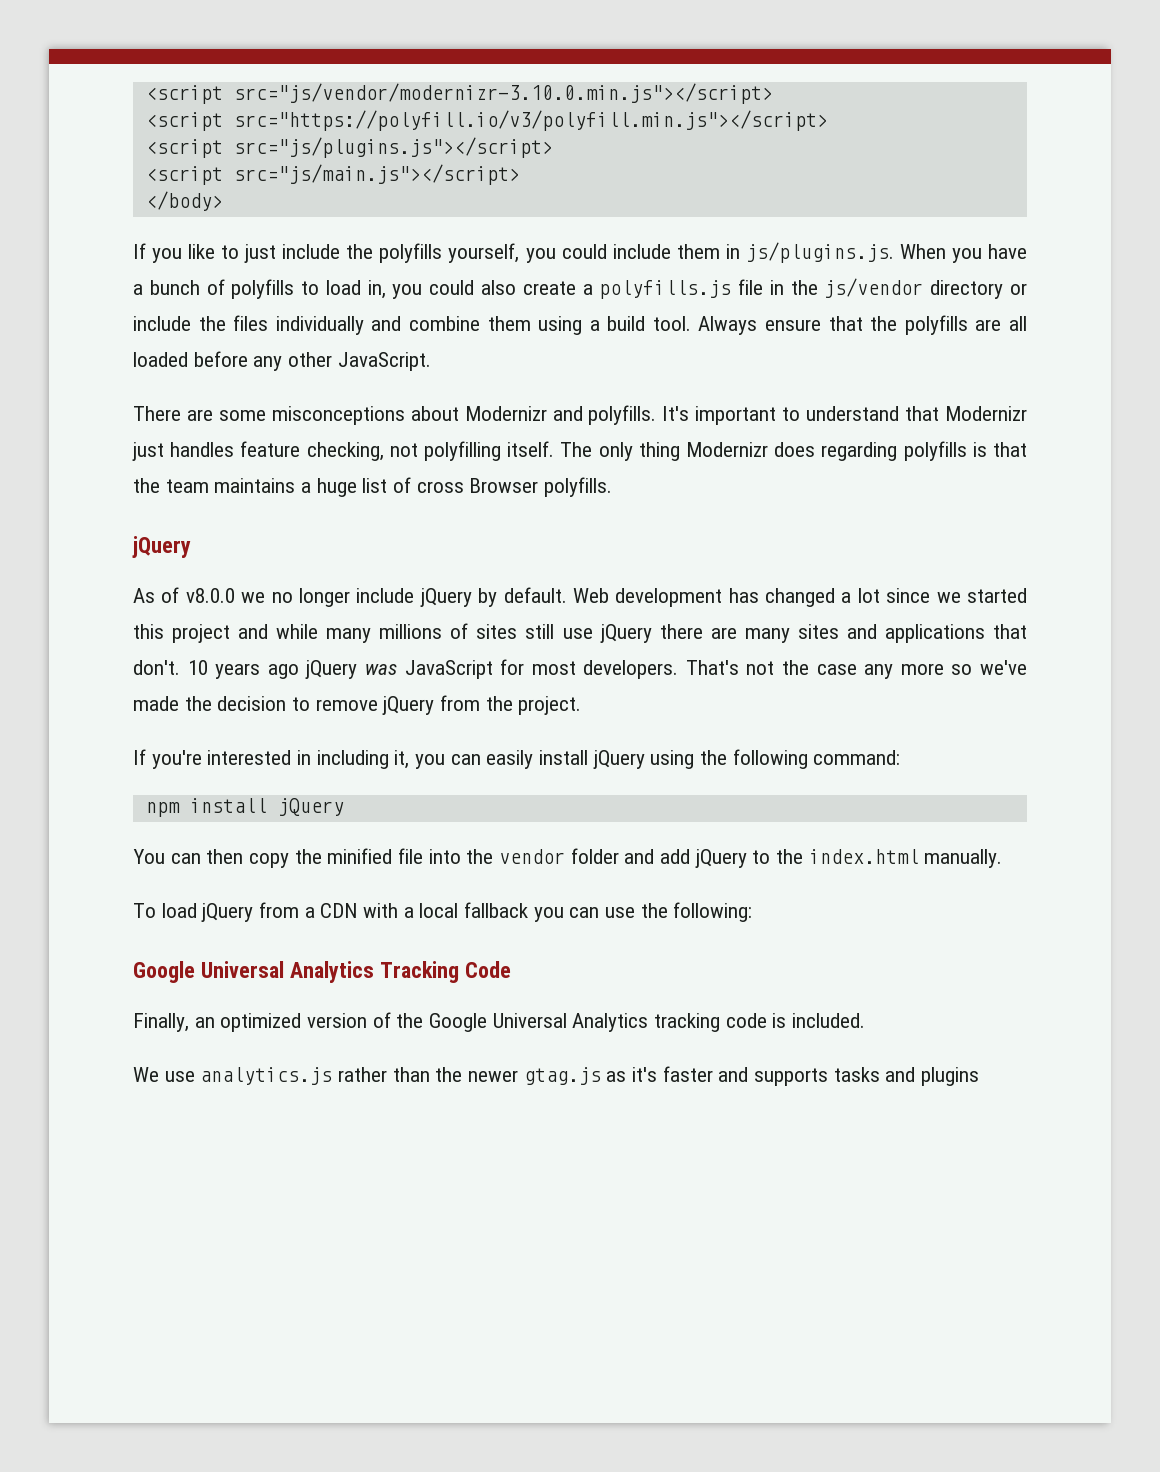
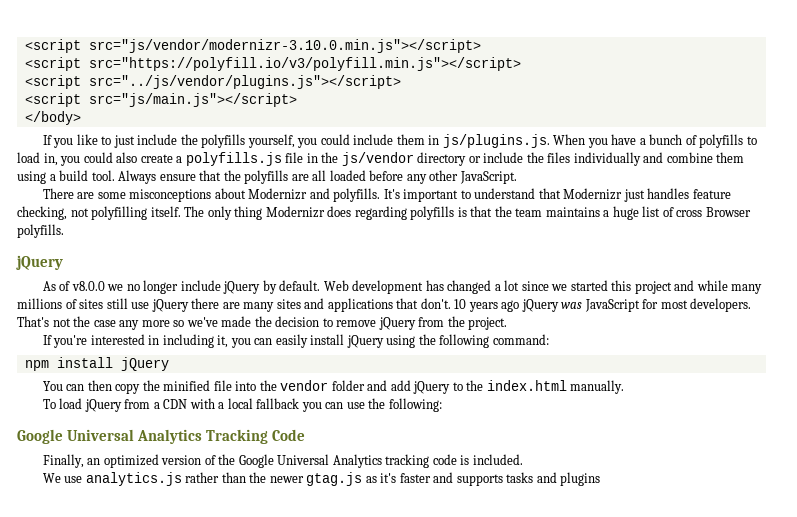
[233,137,553,158] src="js/plugins.js"></script> -> [88,75,401,89] src="../js/vendor/plugins.js"></script>

